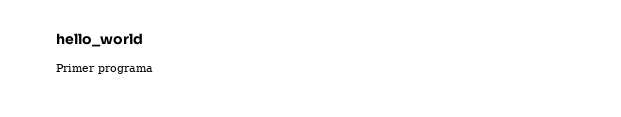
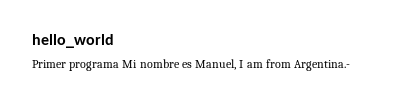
(153, 70) none -> [122,59,351,71] Mi nombre es Manuel, I am from Argentina.-

